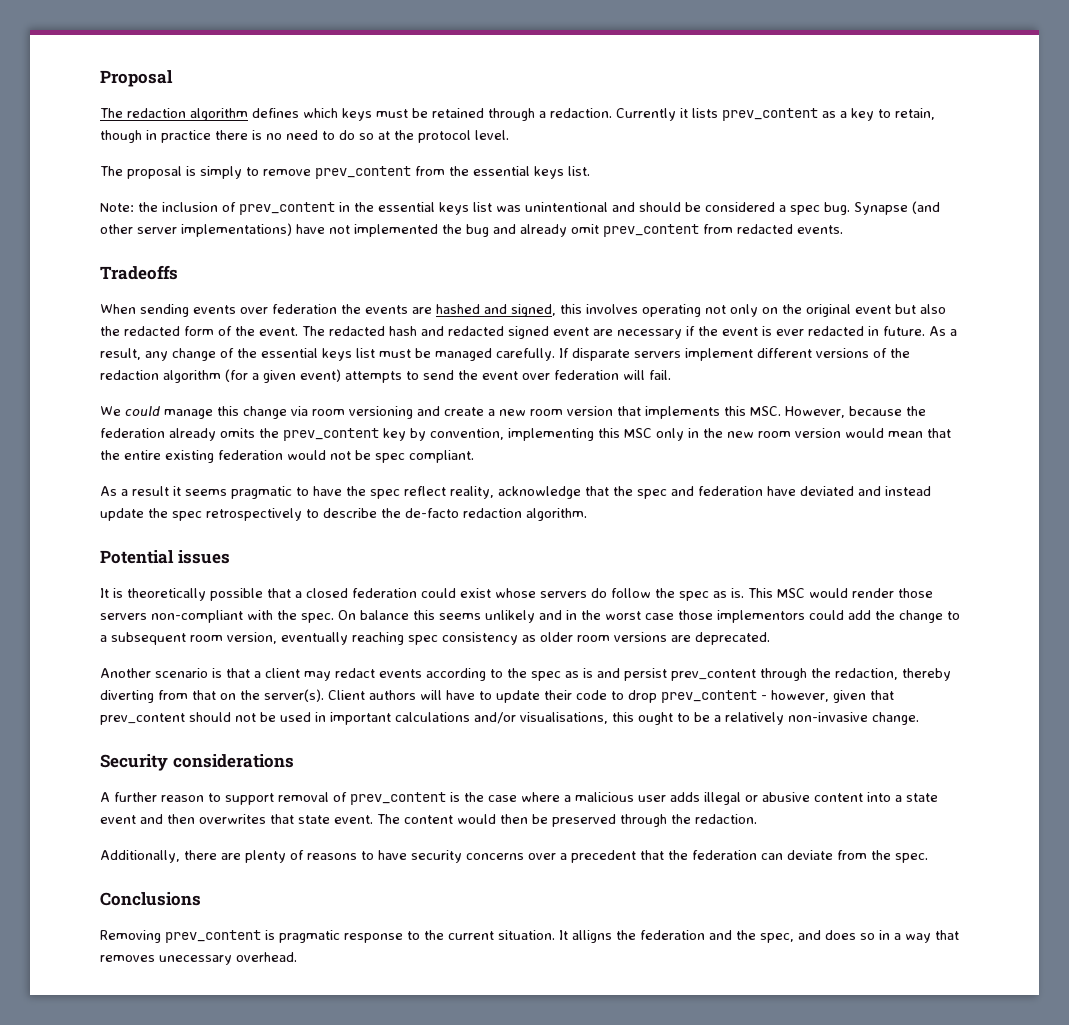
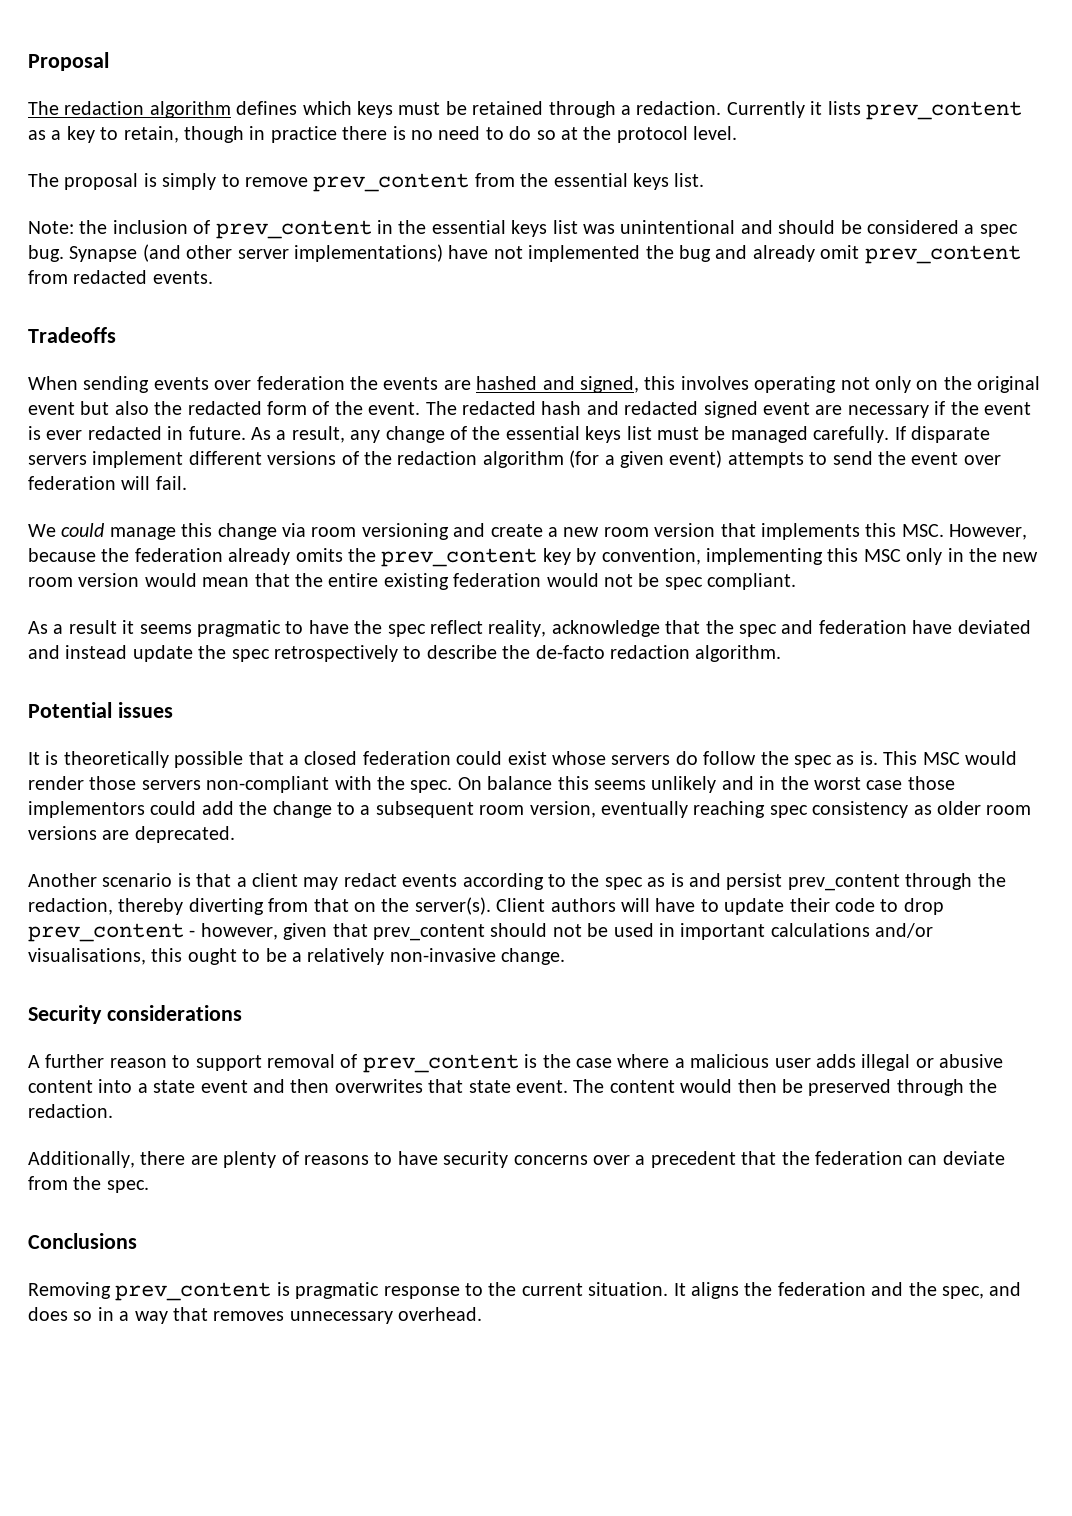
[572,930,612,943] alligns -> [690,1282,739,1299] aligns
[159,955,232,965] unecessary -> [289,1311,393,1324] unnecessary

